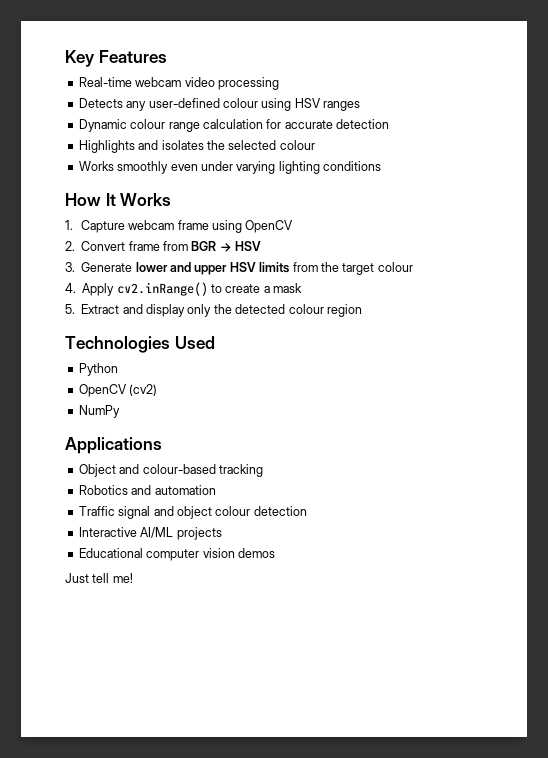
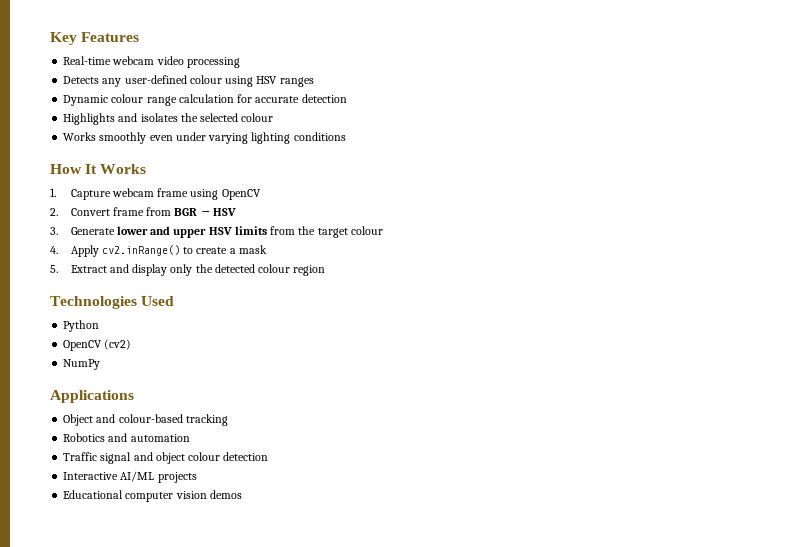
[65,573,133,583] // Just tell me! -> (242, 494) none

